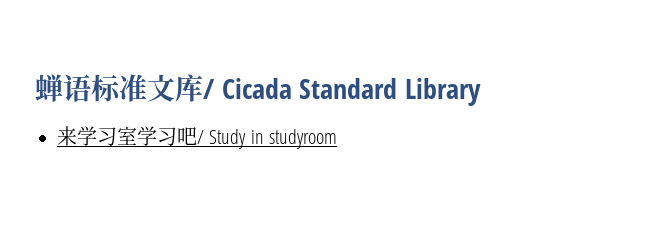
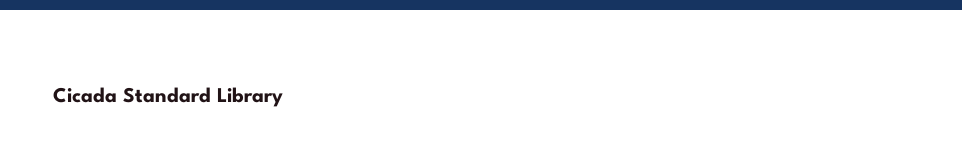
[35,74,215,102] 蝉语标准文库/ -> (53, 95) none
[57,126,338,149] // 来学习室学习吧/ Study in studyroom -> (283, 97) none

